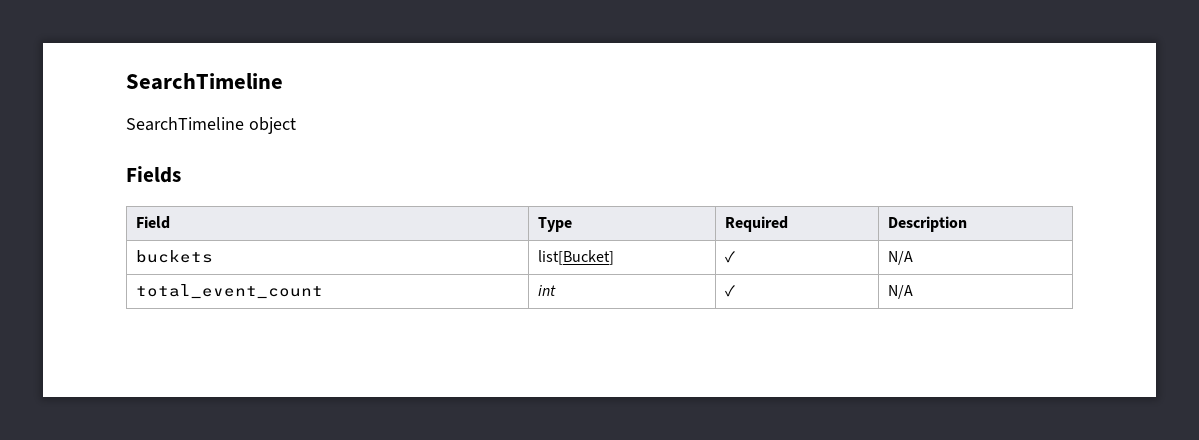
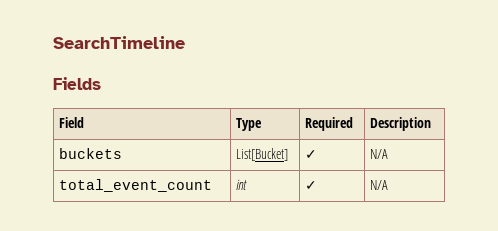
[126,73,283,90] [126,117,296,134] SearchTimeline // SearchTimeline object -> [53,36,185,49] SearchTimeline
[538,250,615,265] list[Bucket] -> [236,148,289,161] List[Bucket]

